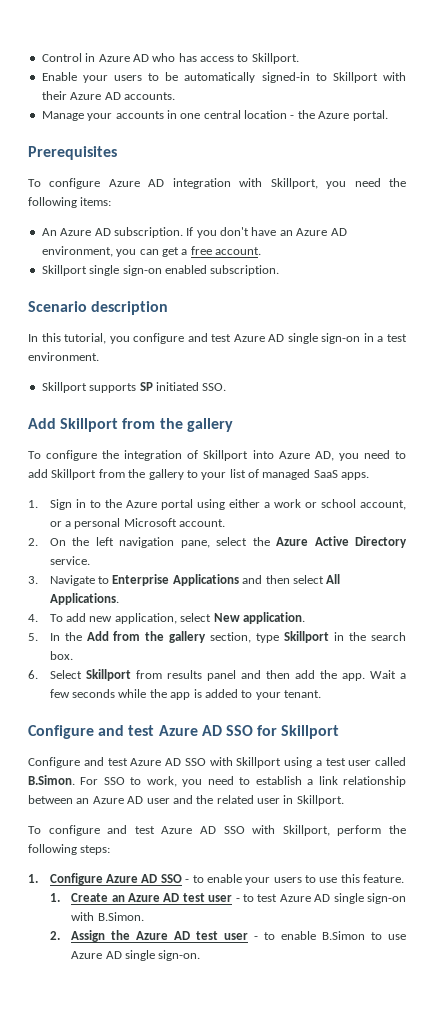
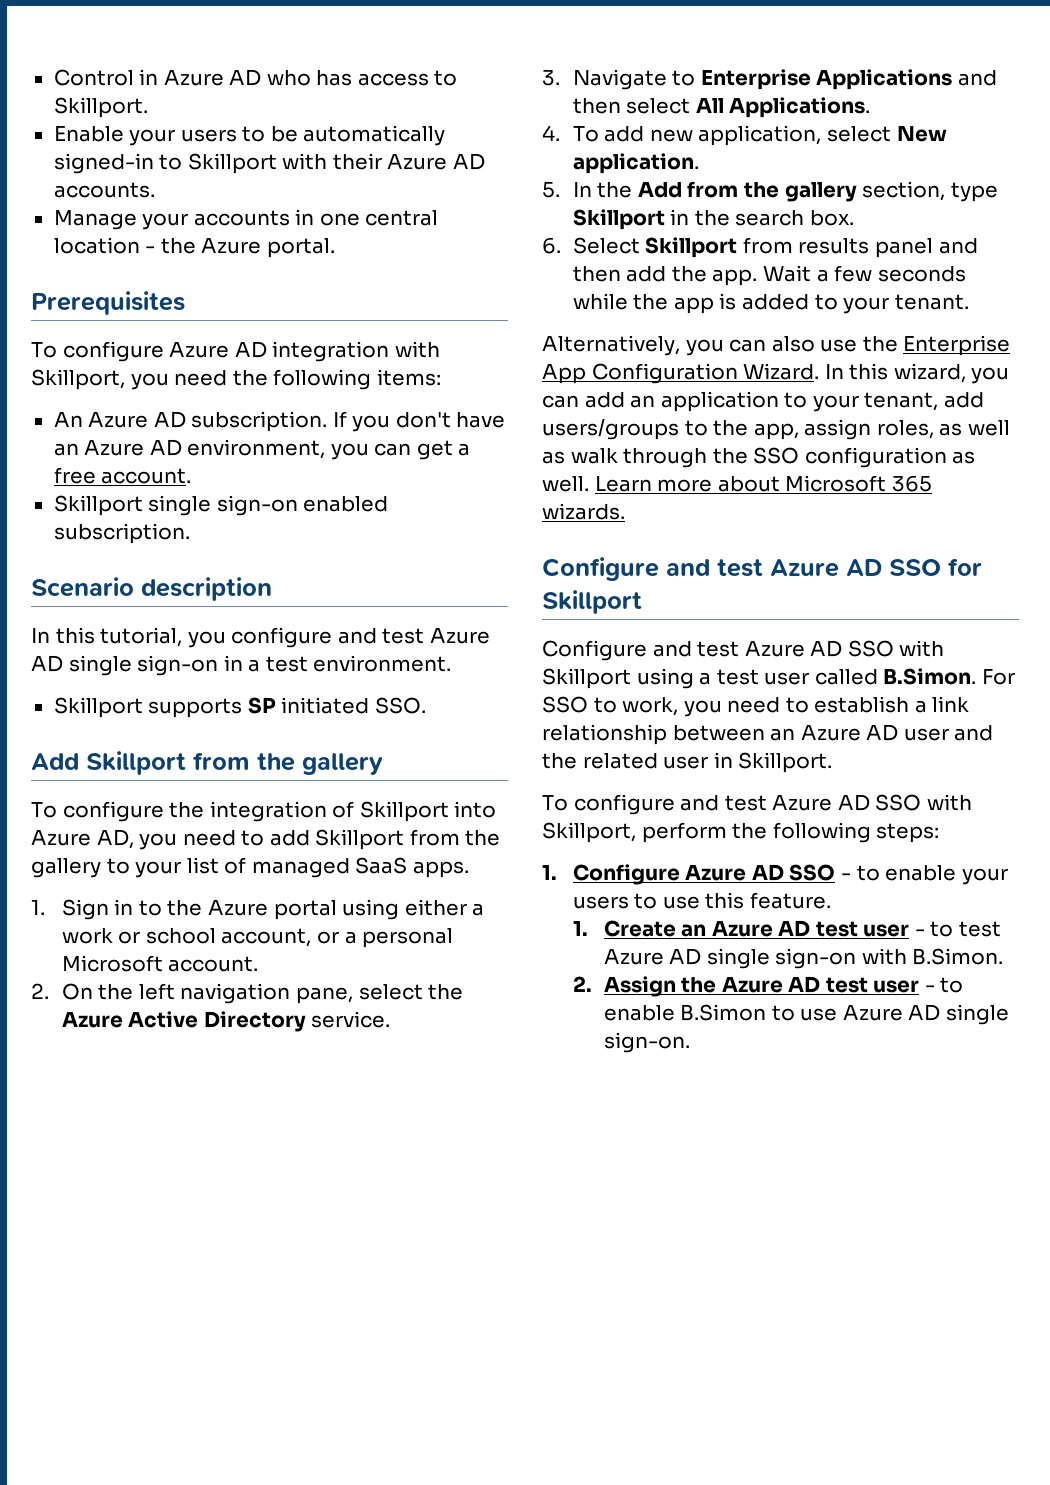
(322, 694) none -> [542,335,1011,356] [542,363,1010,384] [542,391,984,412] [542,419,1010,440] [542,447,976,468] [542,475,932,492] [542,503,625,520] // Alternatively, you can also use the Enterprise App Configuration Wizard. In this wizard, you can add an application to your tenant, add users/groups to the app, assign roles, as well as walk through the SSO configuration as well. Learn more about Microsoft 365 wizards.

